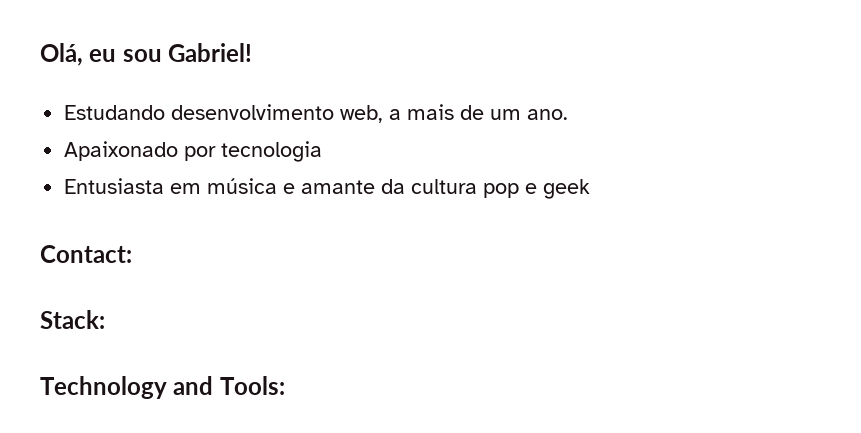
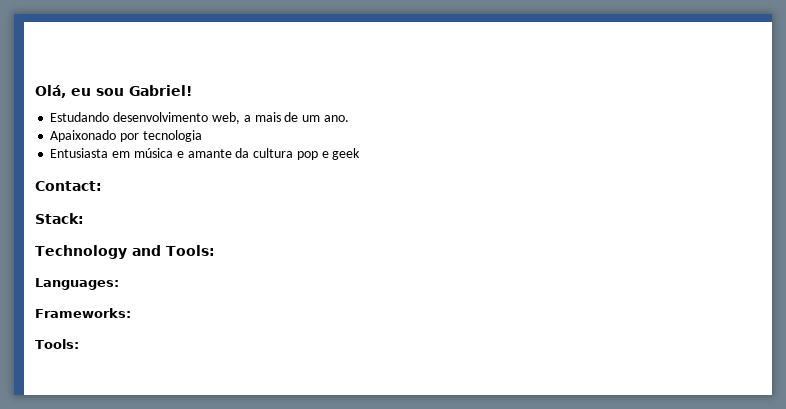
(285, 385) none -> [35,278,119,290] [35,308,131,318] [35,339,79,349] // Languages: // Frameworks: // Tools:

